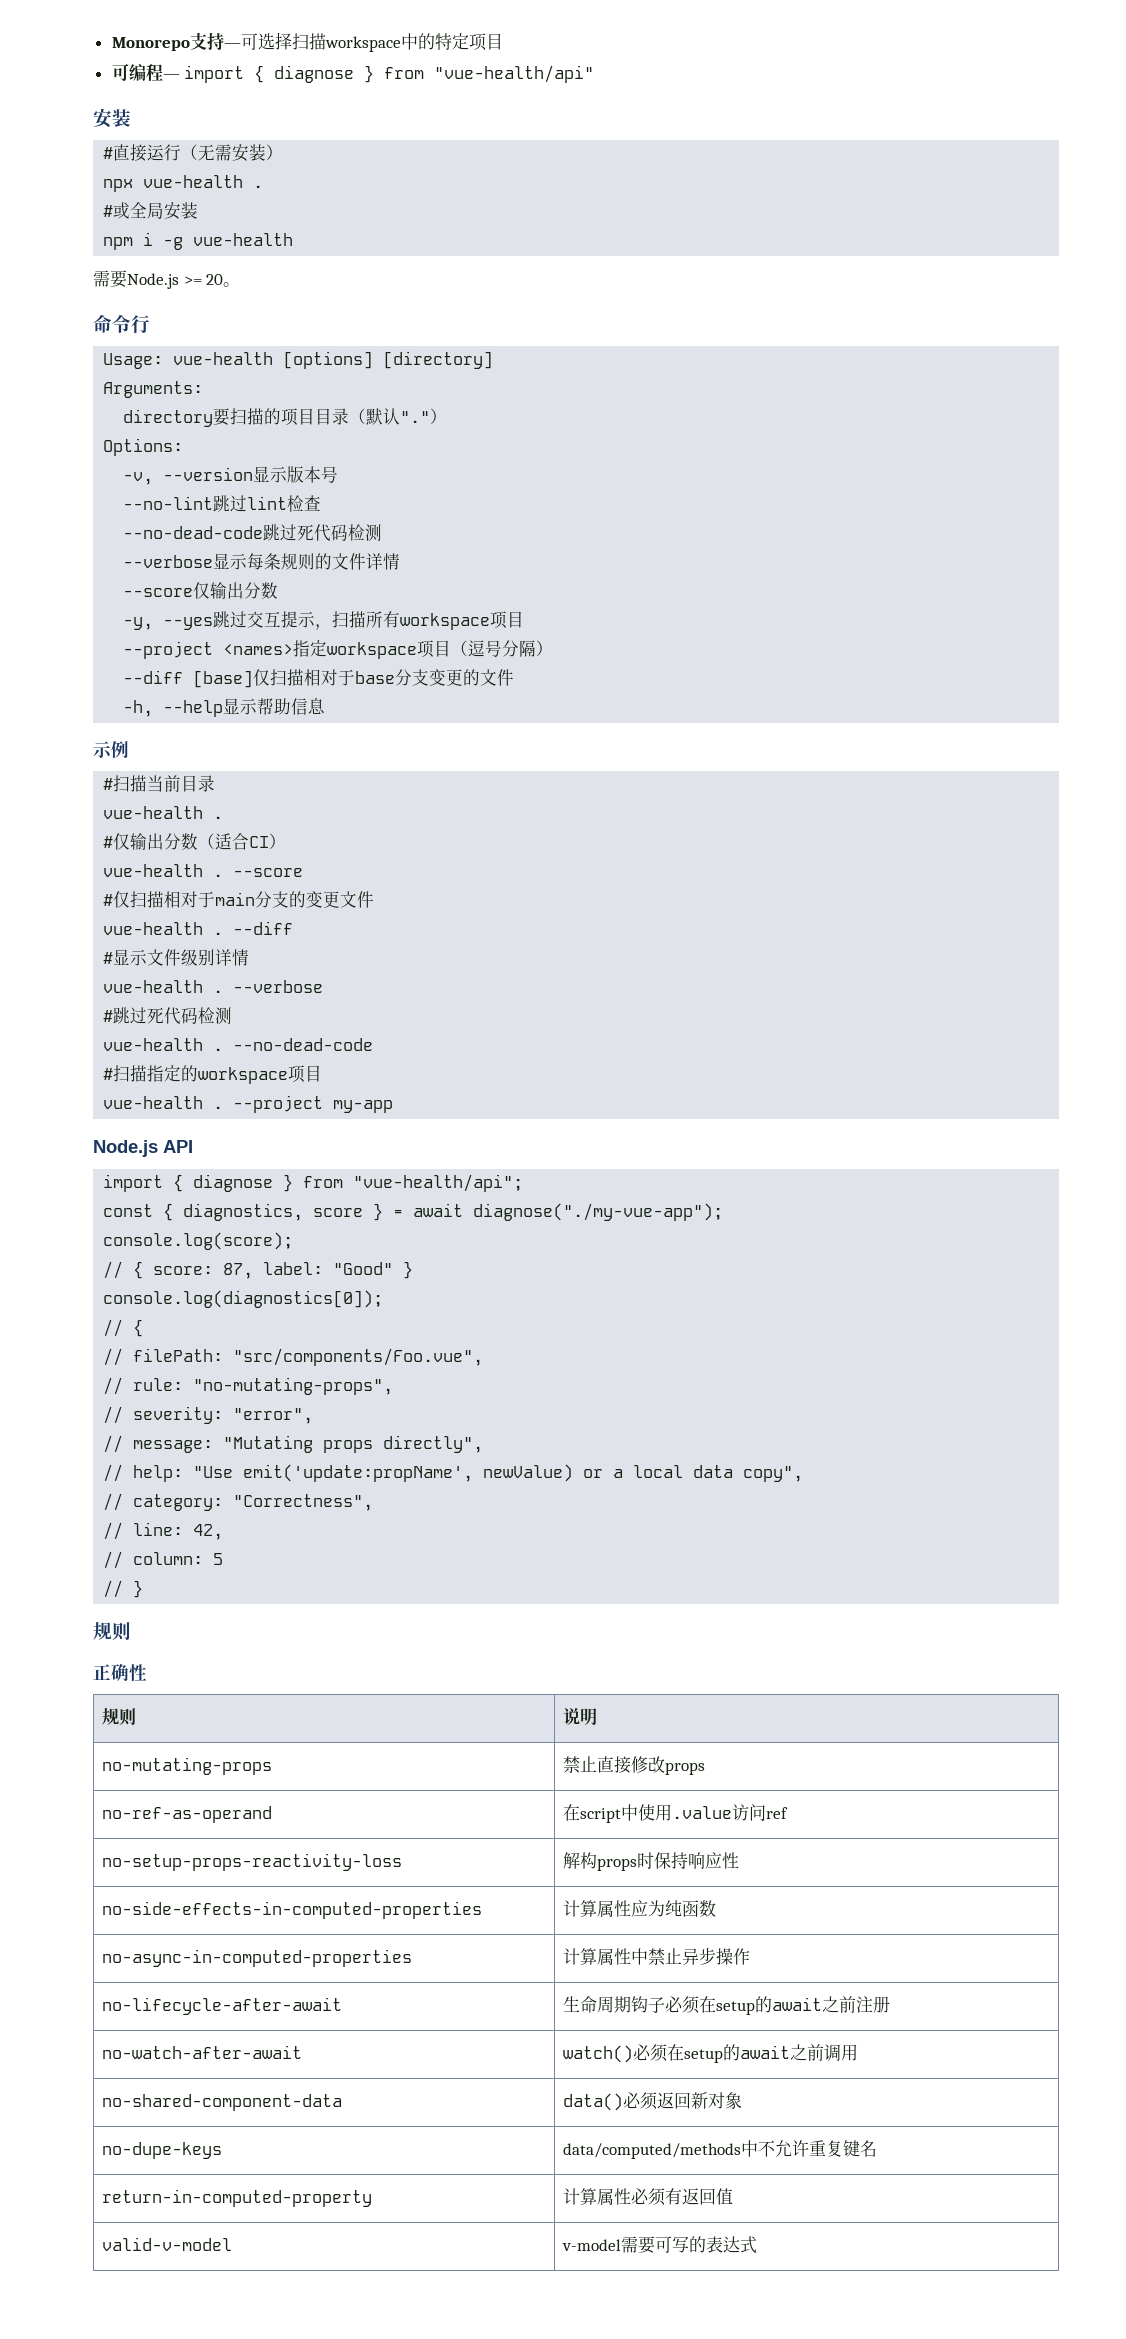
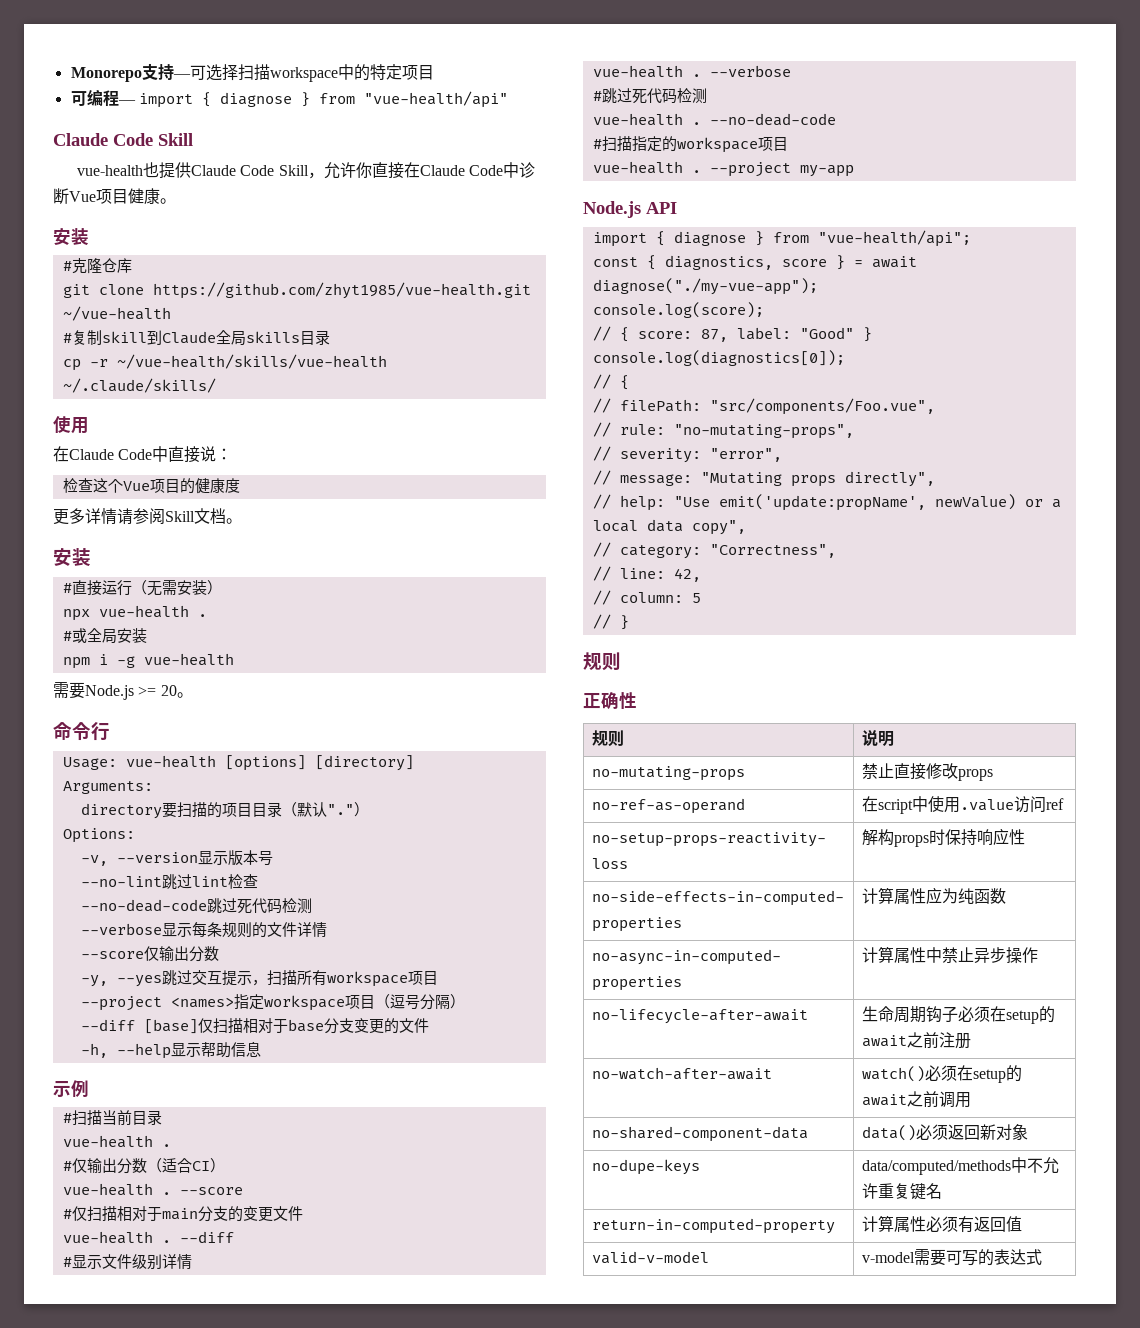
(595, 74) none -> [53,133,193,146] [76,162,535,179] [53,188,176,205] [53,228,89,245] [62,258,132,274] [62,282,531,299] [62,306,171,321] [62,330,330,346] [62,354,387,371] [62,378,216,393] [53,416,89,434] [53,446,233,463] [62,478,240,494] [53,508,242,525] // Claude Code Skill // vue-health也提供Claude Code Skill，允许你直接在Claude Code中诊断Vue项目健康。 // 安装 // #克隆仓库 // git clone https://github.com/zhyt1985/vue-health.git ~/vue-health // #复制skill到Claude全局skills目录 // cp -r ~/vue-health/skills/vue-health ~/.claude/skills/ // 使用 // 在Claude Code中直接说： // 检查这个Vue项目的健康度 // 更多详情请参阅Skill文档。

